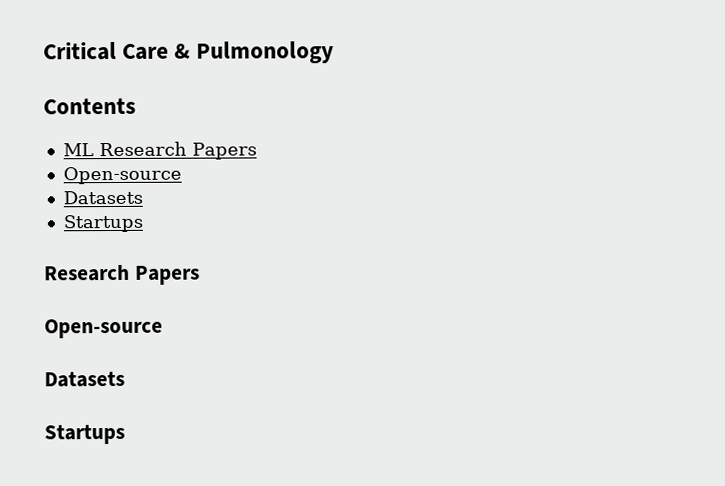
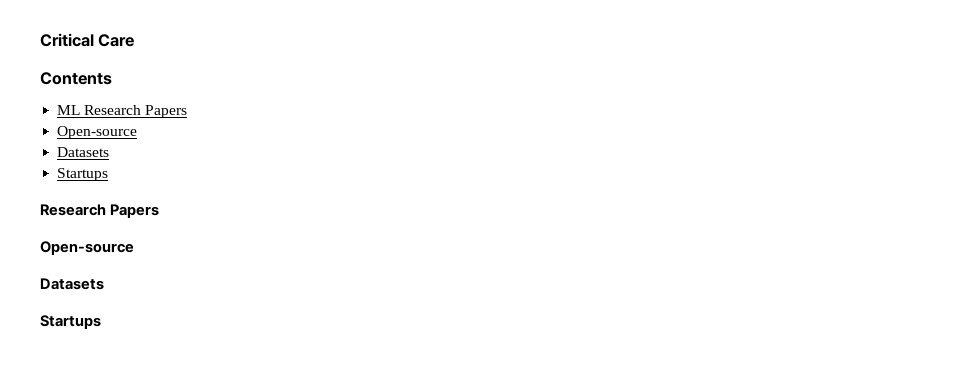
[174,41,334,64] & Pulmonology -> (135, 40) none

